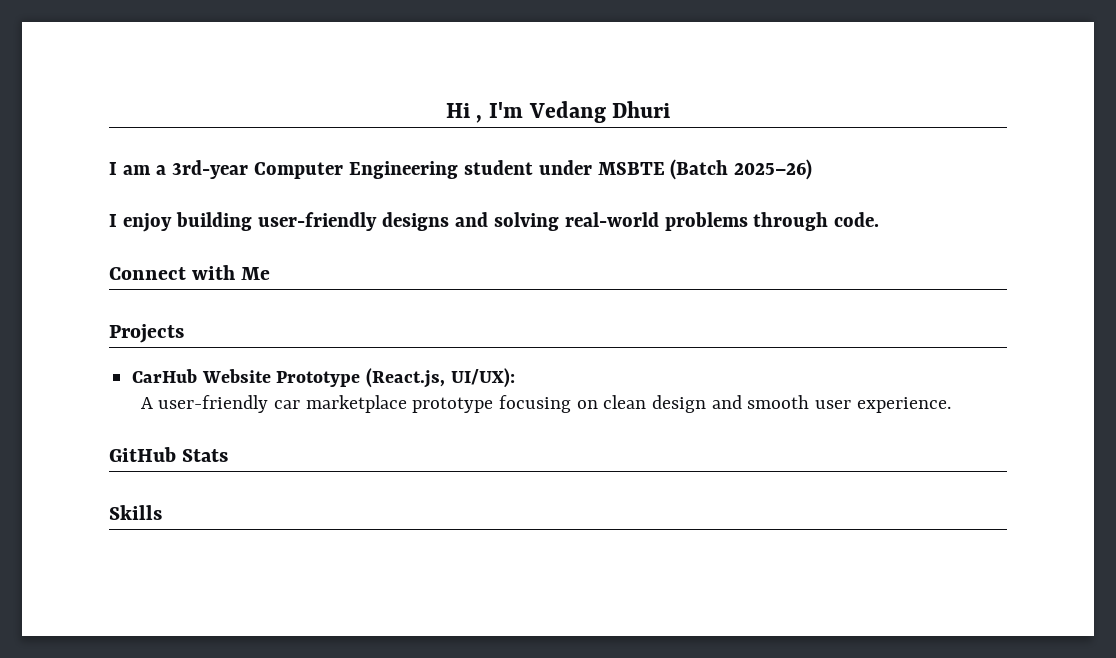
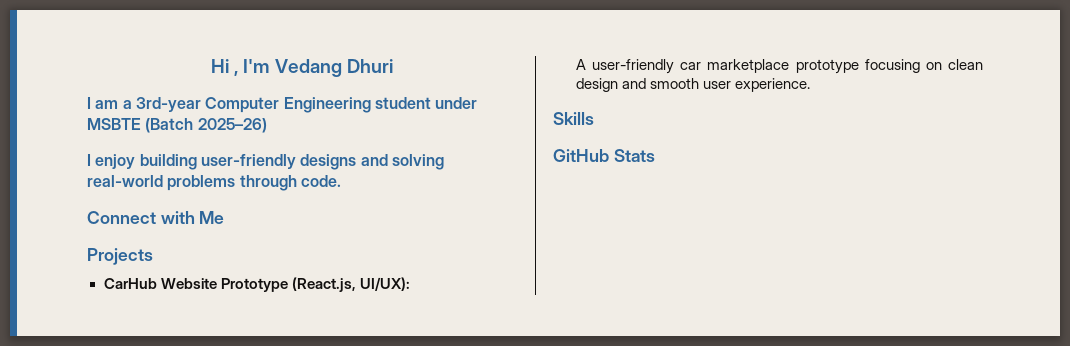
(951, 405) none -> [553,112,594,125] // Skills
[109,505,162,520] // Skills -> (655, 155) none

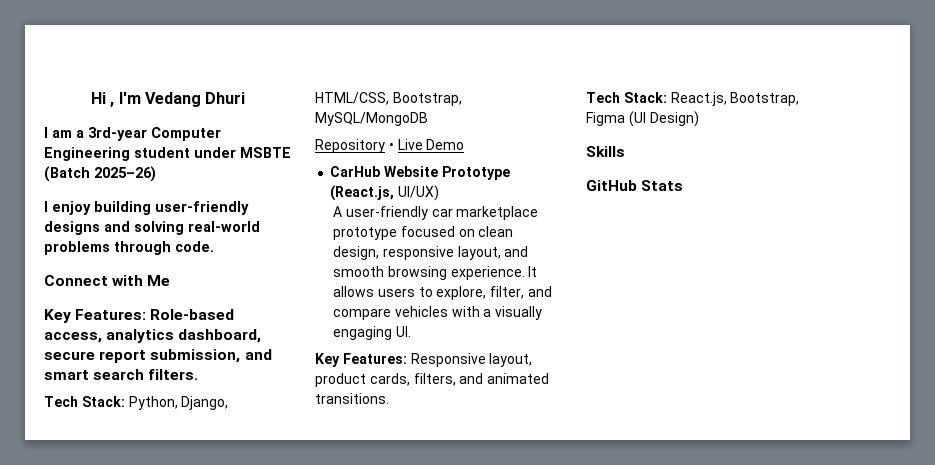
[87,248,153,265] Projects -> [44,309,235,323] [44,329,262,343] [44,349,272,363] [44,369,199,380] [44,396,229,410] [315,92,462,106] [315,112,428,126] [315,139,465,153] Key Features: Role-based access, analytics dashboard, secure report submission, and smart search filters. // Tech Stack: Python, Django, HTML/CSS, Bootstrap, MySQL/MongoDB // Repository • Live Demo
[359,277,410,291] UI/UX): -> [398,185,440,201] UI/UX)
[864,59,920,73] focusing -> [400,226,455,237] focused
[575,78,618,92] design -> [333,246,501,260] design, responsive layout,
[703,81,732,89] user -> [387,266,447,280] browsing
(811, 85) none -> [528,266,538,277] [333,286,553,300] [333,306,543,320] [333,326,411,340] [315,353,533,367] [315,373,550,387] [315,393,389,404] [586,92,800,106] [586,111,699,127] It allows users to explore, filter, and compare vehicles with a visually engaging UI. // Key Features: Responsive layout, product cards, filters, and animated transitions. // Tech Stack: React.js, Bootstrap, Figma (UI Design)

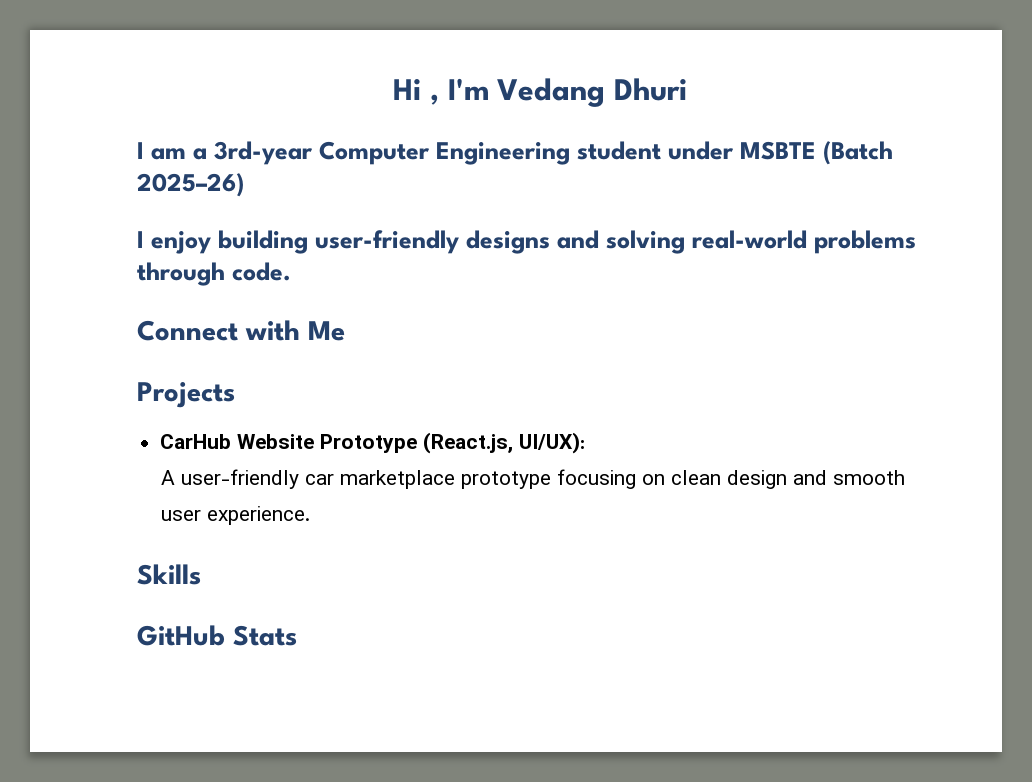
[44,309,235,323] [44,329,262,343] [44,349,272,363] [44,369,199,380] [44,396,229,410] [315,92,462,106] [315,112,428,126] [315,139,465,153] Key Features: Role-based access, analytics dashboard, secure report submission, and smart search filters. // Tech Stack: Python, Django, HTML/CSS, Bootstrap, MySQL/MongoDB // Repository • Live Demo -> [137,382,235,408] Projects
[398,185,440,201] UI/UX) -> [519,432,586,454] UI/UX):
[400,226,455,237] focused -> [556,469,636,489] focusing
[333,246,501,260] design, responsive layout, -> [726,470,787,489] design
[387,266,447,280] browsing -> [160,510,201,521] user
[528,266,538,277] [333,286,553,300] [333,306,543,320] [333,326,411,340] [315,353,533,367] [315,373,550,387] [315,393,389,404] [586,92,800,106] [586,111,699,127] It allows users to explore, filter, and compare vehicles with a visually engaging UI. // Key Features: Responsive layout, product cards, filters, and animated transitions. // Tech Stack: React.js, Bootstrap, Figma (UI Design) -> (310, 515) none

